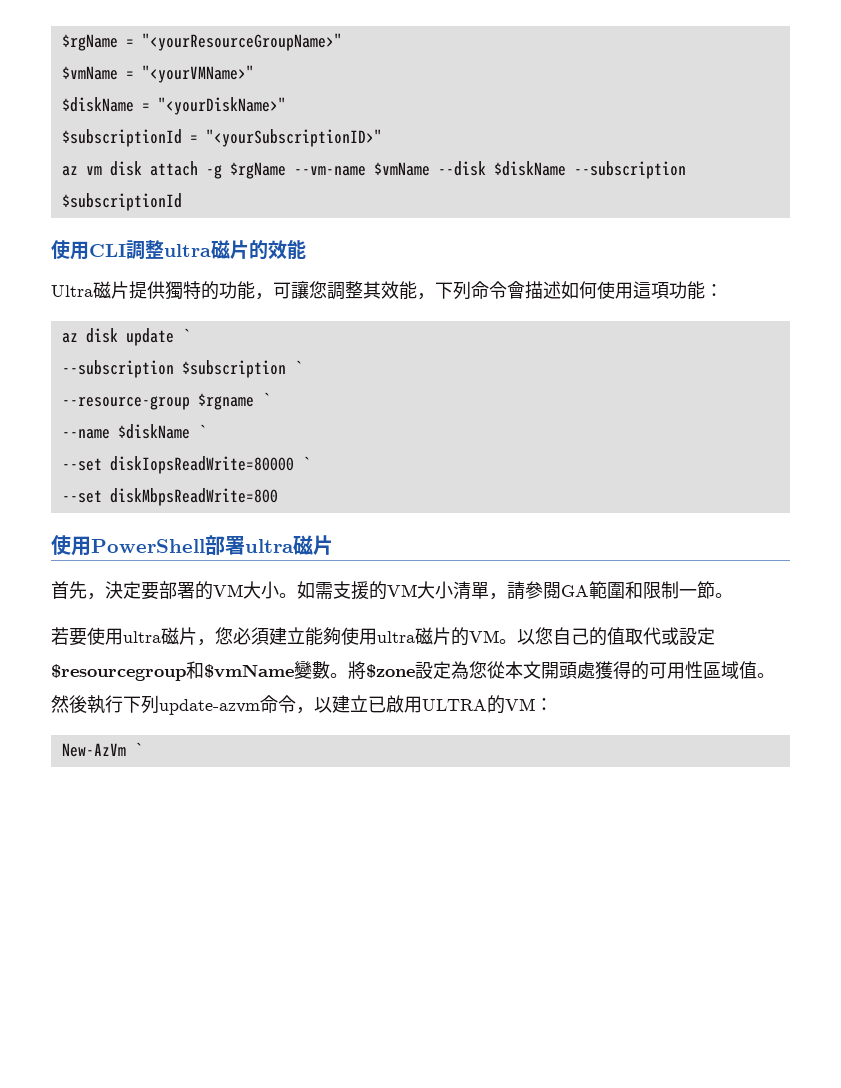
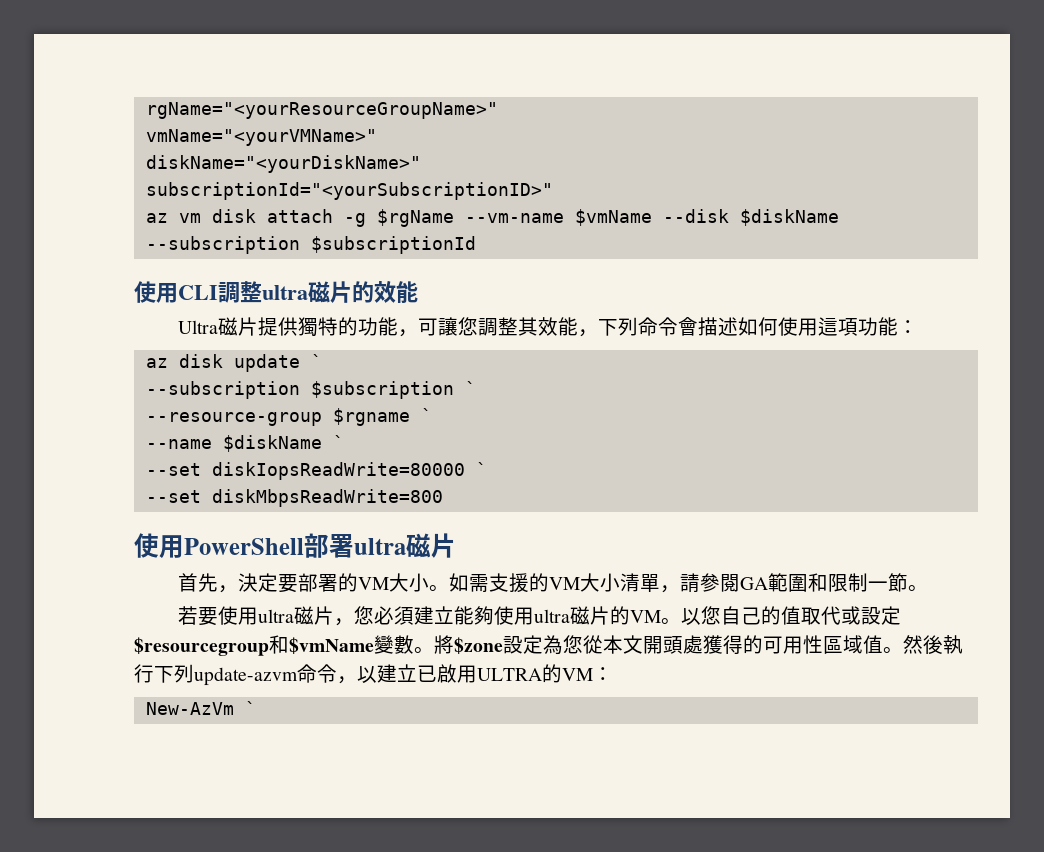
[61,33,342,51] [61,65,254,83] [61,97,286,115] [61,129,382,147] $rgName = "<yourResourceGroupName>" // $vmName = "<yourVMName>" // $diskName = "<yourDiskName>" // $subscriptionId = "<yourSubscriptionID>" -> [145,102,498,119] [145,129,377,146] [145,155,421,173] [145,182,553,200] rgName="<yourResourceGroupName>" // vmName="<yourVMName>" // diskName="<yourDiskName>" // subscriptionId="<yourSubscriptionID>"

